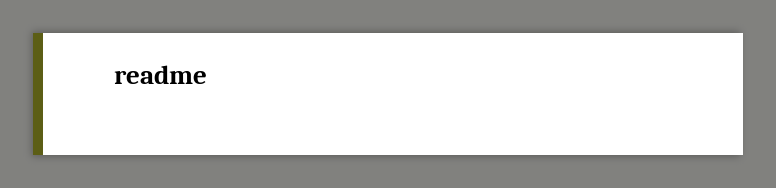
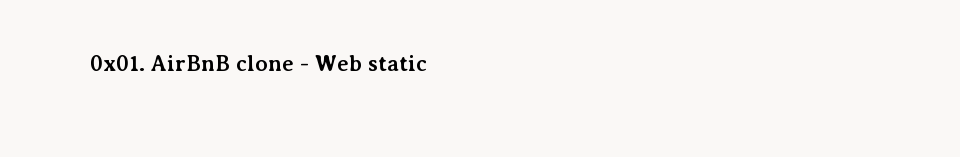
[114,65,207,84] readme -> [90,55,427,71] 0x01. AirBnB clone - Web static

